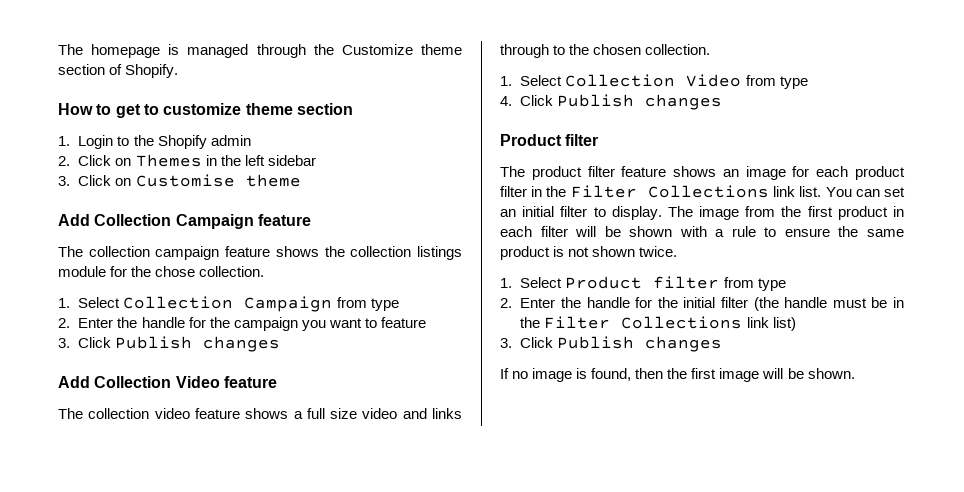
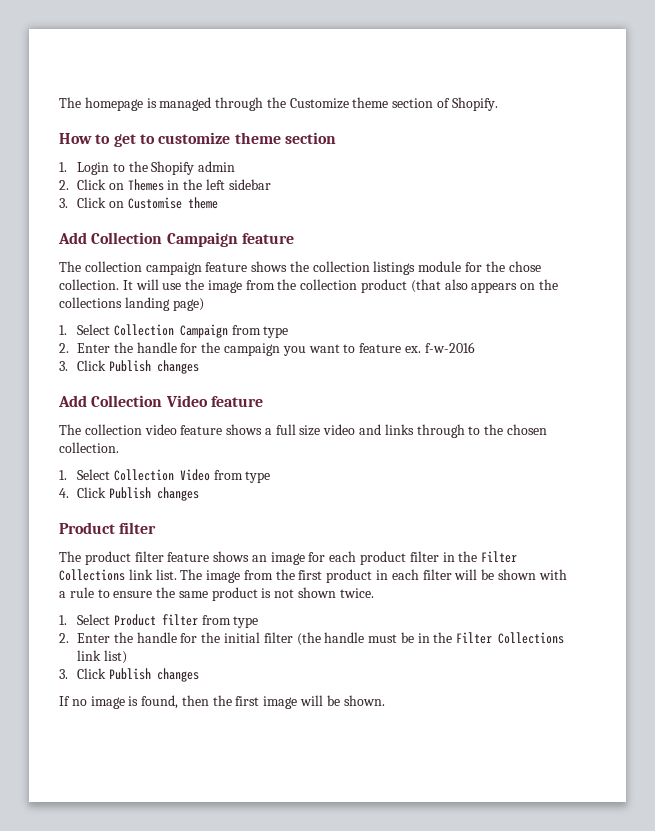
(265, 271) none -> [122,279,558,293] [59,297,204,311] It will use the image from the collection product (that also appears on the collections landing page)
(426, 322) none -> [404,342,475,353] ex. f-w-2016
[825,187,906,197] [500,206,662,220] You can set an initial filter to display. -> (177, 574) none

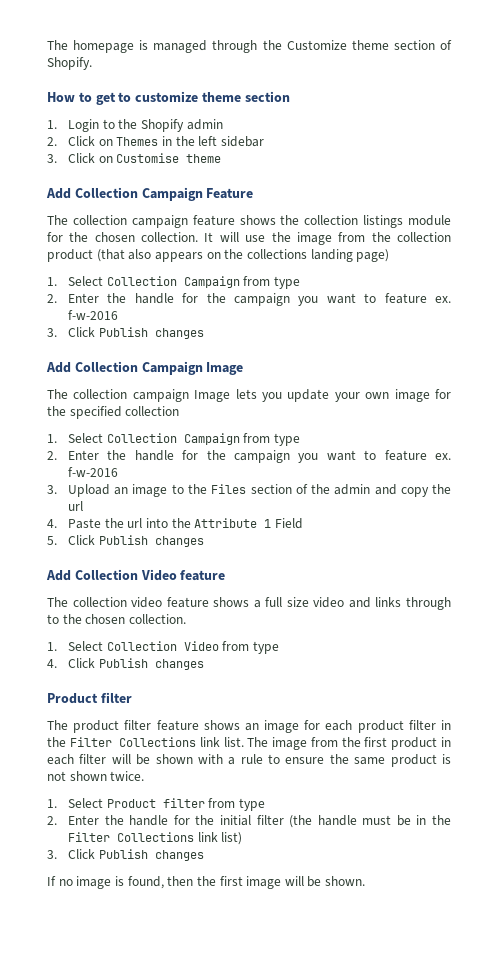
[241,233,294,244] feature -> [206,188,254,199] Feature
[508,261,541,272] chose -> [94,232,135,242] chosen
(199, 367) none -> [46,361,244,375] [47,389,451,402] [47,406,180,419] [47,433,300,446] [47,450,451,463] [67,467,118,477] [47,484,452,497] [67,501,83,511] [47,518,303,529] [47,535,204,547] // Add Collection Campaign Image // The collection campaign Image lets you update your own image for the specified collection // 1. Select Collection Campaign from type // 2. Enter the handle for the campaign you want to feature ex. f-w-2016 // 3. Upload an image to the Files section of the admin and copy the url // 4. Paste the url into the Attribute 1 Field // 5. Click Publish changes

